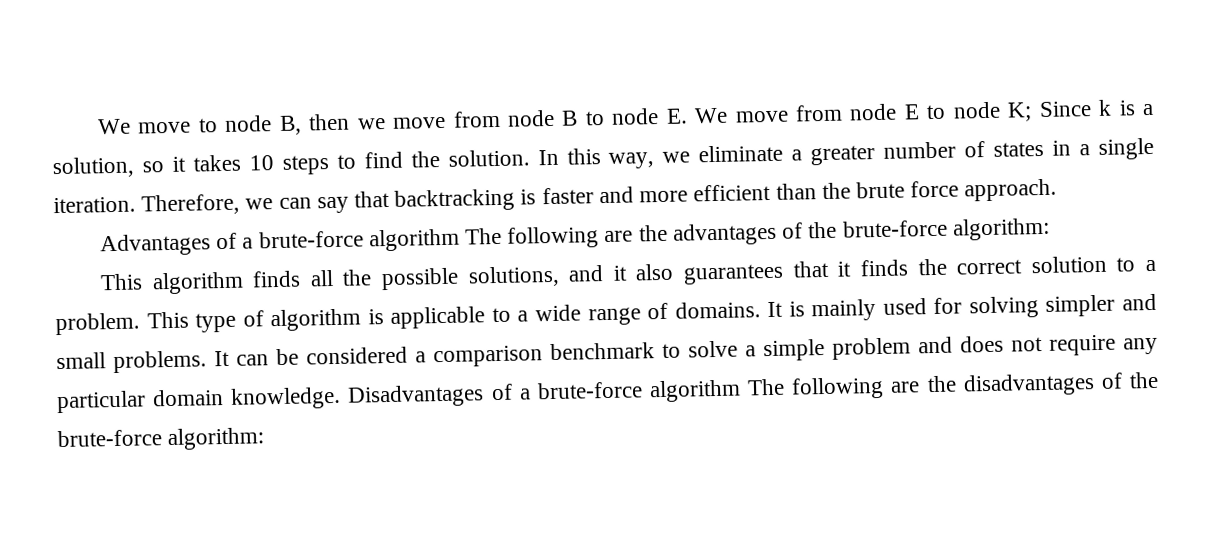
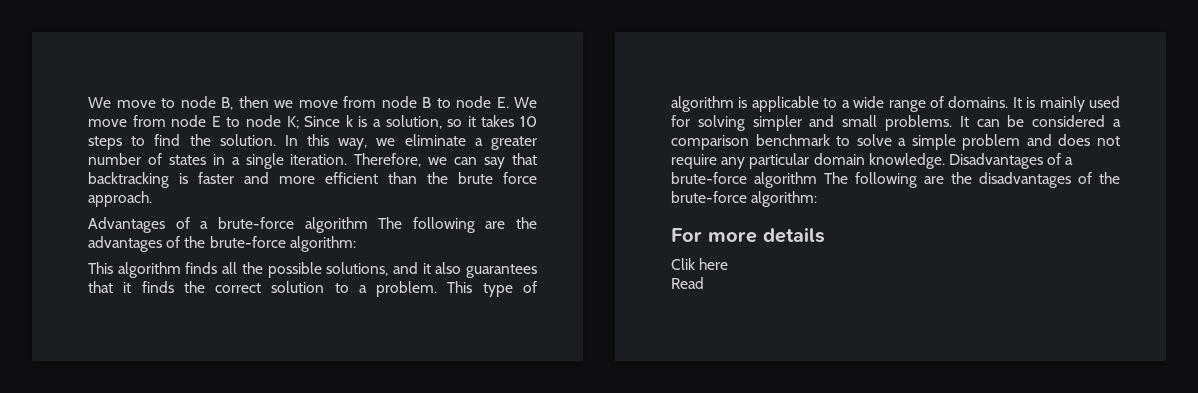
(266, 439) none -> [671,227,825,243] [671,258,729,270] [671,277,704,289] // For more details // Clik here // Read

